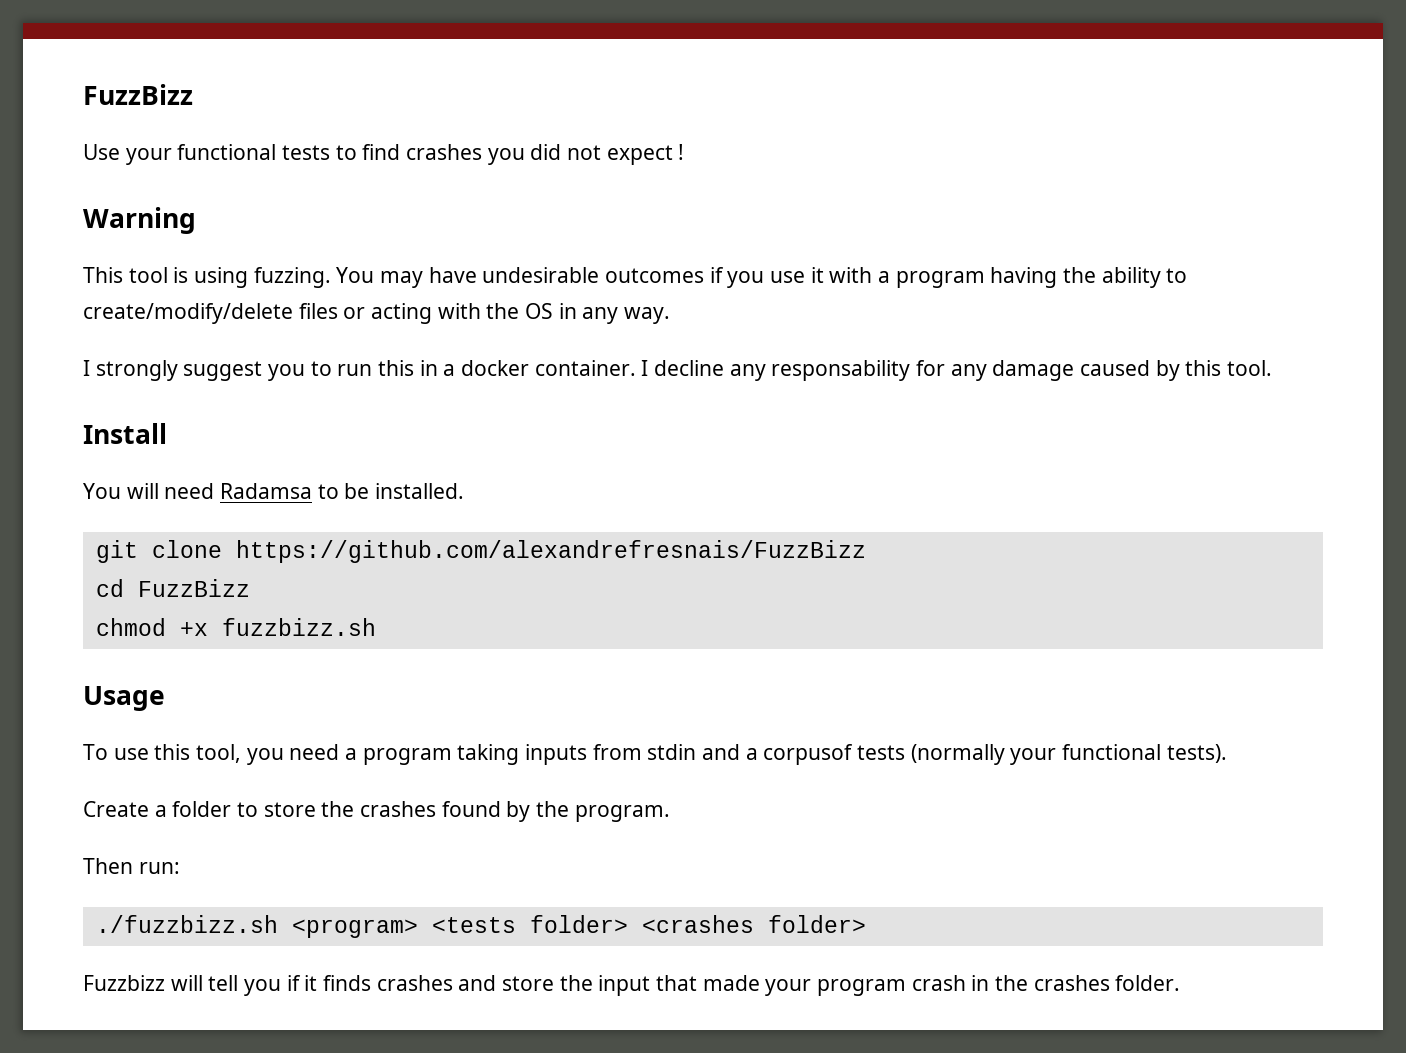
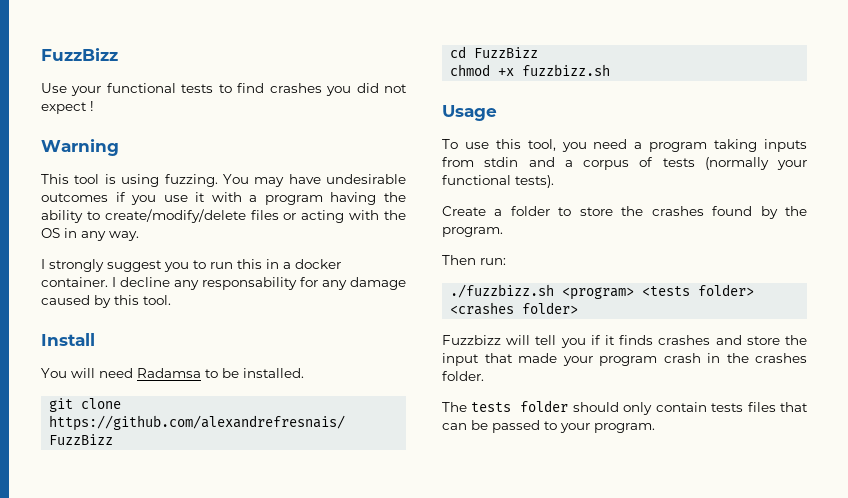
[763,744,854,765] corpusof -> [583,157,654,170] corpus of
(1181, 983) none -> [442,400,808,415] [442,420,655,433] // The tests folder should only contain tests files that can be passed to your program.

